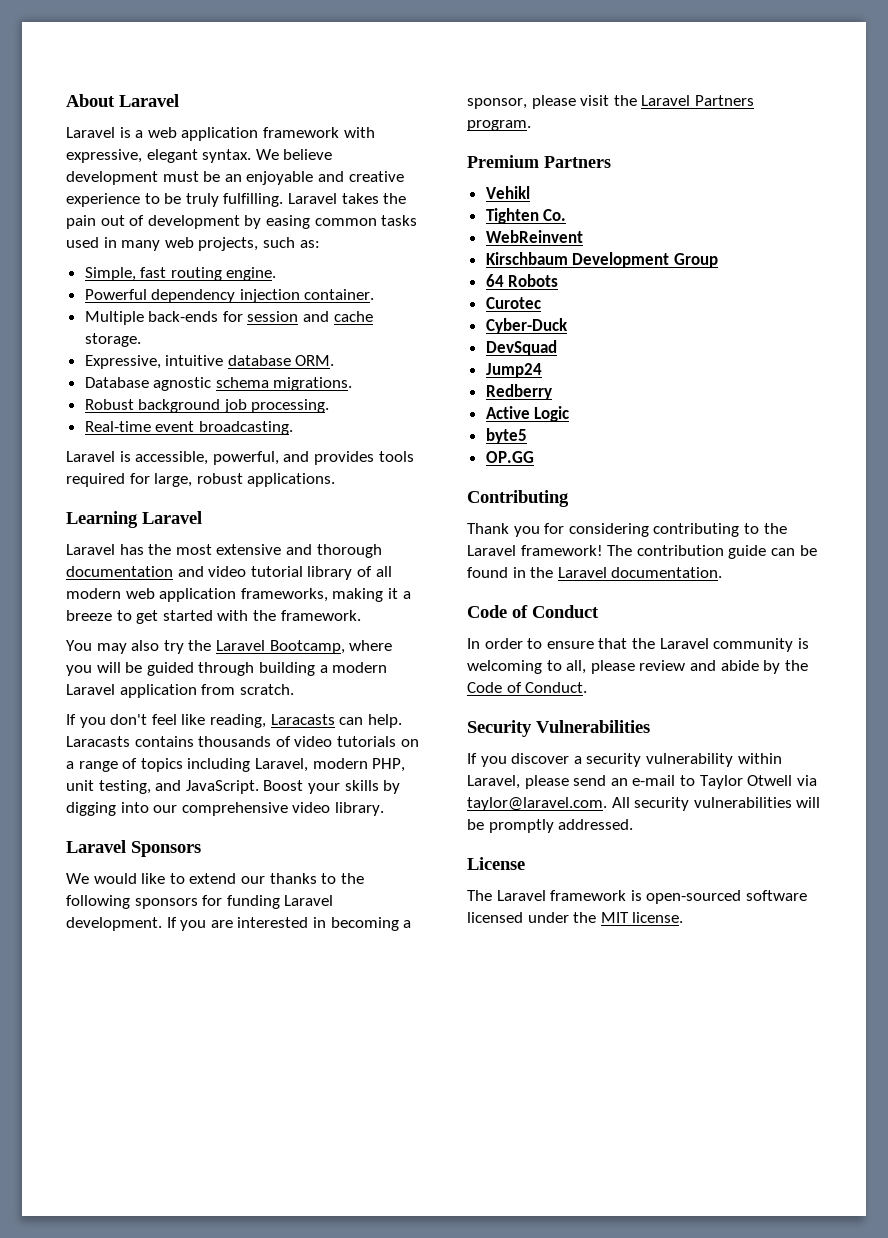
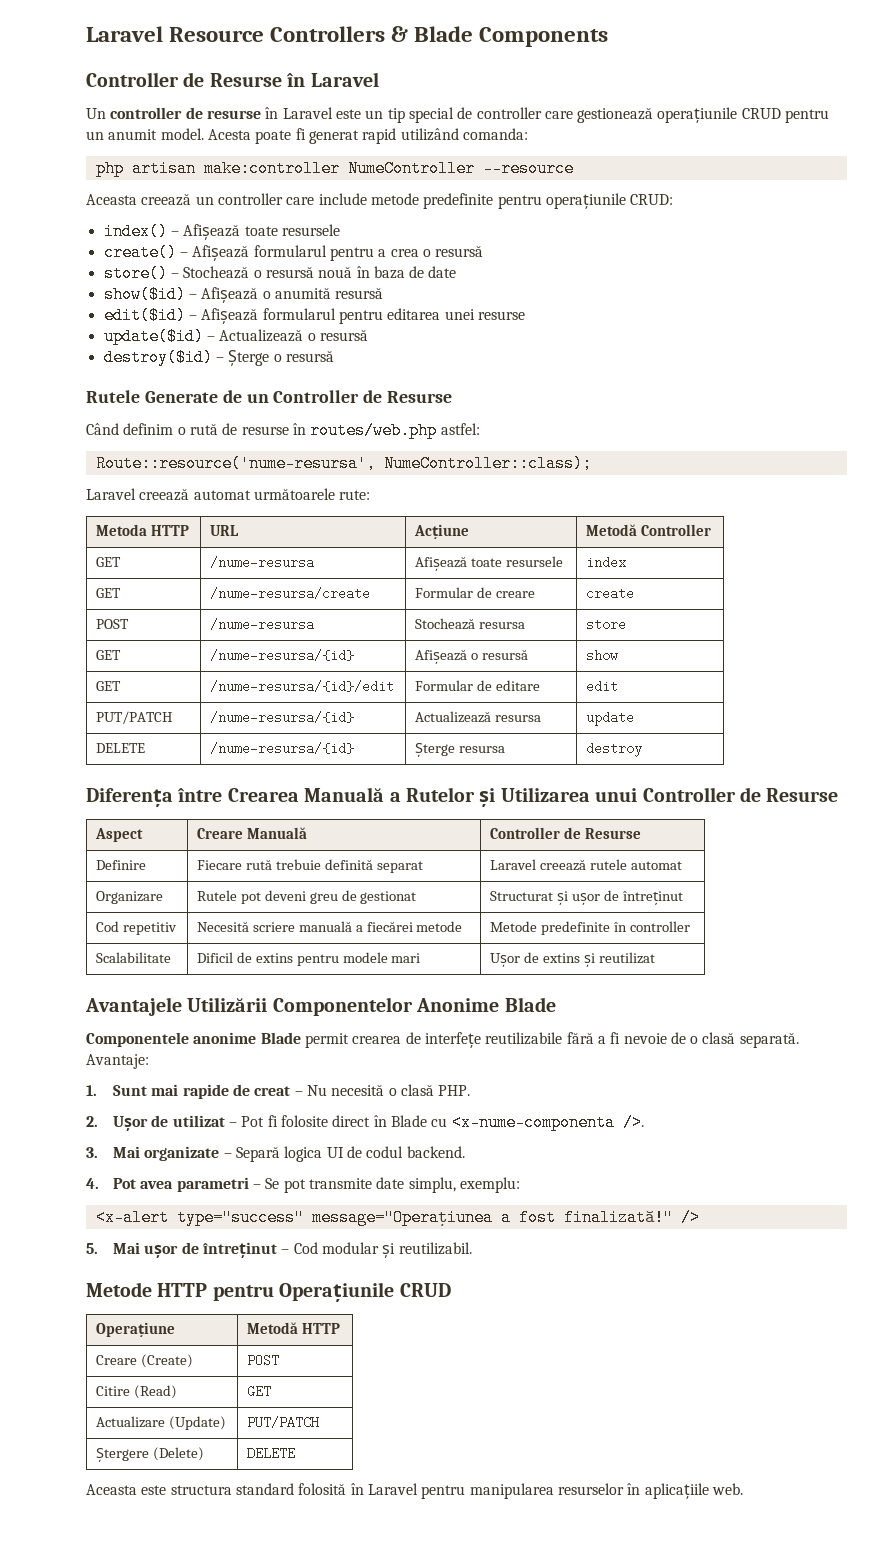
[66,94,179,107] [66,127,375,141] [66,149,333,163] [66,171,404,185] [66,193,407,207] [66,215,418,229] [66,237,320,251] [84,267,277,281] [84,289,375,303] [84,311,373,325] [84,333,141,347] [84,355,335,369] [84,377,353,391] [84,399,330,413] [84,421,293,435] [66,451,414,465] [66,473,336,487] [66,511,202,528] [66,544,382,558] [66,566,392,580] [66,588,411,602] [66,610,361,624] [66,640,393,654] [66,662,388,676] [66,684,294,698] [66,714,402,728] [66,736,419,747] [66,758,406,772] [66,780,401,794] [66,802,384,816] [66,840,201,857] [66,873,364,884] [66,895,334,909] [66,917,412,931] [467,95,754,109] [467,120,531,131] [467,155,611,168] [485,186,530,199] [485,208,567,224] [485,230,583,243] [485,252,718,268] [485,274,559,287] [485,297,541,309] [485,318,568,334] [485,340,557,356] [485,363,542,378] [485,384,552,400] [485,406,570,422] [485,428,527,444] [485,451,534,463] [467,490,569,507] [467,523,787,537] [467,545,817,559] [467,567,723,578] [467,605,599,618] [467,638,809,652] [467,660,808,674] [467,682,588,693] [467,720,650,737] [467,753,782,767] [467,775,817,789] [467,797,821,811] [467,819,634,833] [467,857,525,870] [467,890,807,904] [467,912,684,923] About Laravel // Laravel is a web application framework with expressive, elegant syntax. We believe development must be an enjoyable and creative experience to be truly fulfilling. Laravel takes the pain out of development by easing common tasks used in many web projects, such as: // Simple, fast routing engine. // Powerful dependency injection container. // Multiple back-ends for session and cache storage. // Expressive, intuitive database ORM. // Database agnostic schema migrations. // Robust background job processing. // Real-time event broadcasting. // Laravel is accessible, powerful, and provides tools required for large, robust applications. // Learning Laravel // Laravel has the most extensive and thorough documentation and video tutorial library of all modern web application frameworks, making it a breeze to get started with the framework. // You may also try the Laravel Bootcamp, where you will be guided through building a modern Laravel application from scratch. // If you don't feel like reading, Laracasts can help. Laracasts contains thousands of video tutorials on a range of topics including Laravel, modern PHP, unit testing, and JavaScript. Boost your skills by digging into our comprehensive video library. // Laravel Sponsors // We would like to extend our thanks to the following sponsors for funding Laravel development. If you are interested in becoming a sponsor, please visit the Laravel Partners program. // Premium Partners // Vehikl // Tighten Co. // WebReinvent // Kirschbaum Development Group // 64 Robots // Curotec // Cyber-Duck // DevSquad // Jump24 // Redberry // Active Logic // byte5 // OP.GG // Contributing // Thank you for considering contributing to the Laravel framework! The contribution guide can be found in the Laravel documentation. // Code of Conduct // In order to ensure that the Laravel community is welcoming to all, please review and abide by the Code of Conduct. // Security Vulnerabilities // If you discover a security vulnerability within Laravel, please send an e-mail to Taylor Otwell via taylor@laravel.com. All security vulnerabilities will be promptly addressed. // License // The Laravel framework is open-sourced software licensed under the MIT license. -> [86,26,609,47] [86,72,379,87] [86,107,830,123] [86,128,528,144] [95,160,574,177] [86,193,674,209] [103,223,340,240] [103,244,484,261] [103,265,457,282] [103,286,384,303] [103,307,525,324] [103,328,368,345] [103,349,334,366] [86,390,453,403] [86,422,480,439] [95,455,592,472] [86,488,371,501] [95,524,189,536] [209,525,239,536] [413,524,469,539] [585,524,711,536] [95,557,121,567] [209,556,314,569] [414,556,563,571] [585,556,626,569] [95,588,121,598] [209,587,370,600] [414,587,535,598] [585,587,634,600] [95,619,129,629] [209,618,314,631] [414,618,525,630] [585,618,626,631] [95,650,121,660] [209,649,354,662] [414,649,528,664] [585,650,618,660] [95,681,121,691] [209,680,394,693] [414,680,540,691] [585,680,618,693] [95,711,172,724] [209,711,354,724] [414,711,541,723] [585,711,634,726] [95,743,145,753] [209,742,354,755] [414,743,505,757] [585,742,642,757] [86,787,839,807] [94,828,143,842] [196,827,307,839] [489,827,641,839] [95,860,146,870] [196,859,423,873] [489,859,682,871] [95,891,163,904] [196,890,417,904] [489,890,683,905] [95,921,177,935] [196,921,463,932] [489,921,690,935] [95,952,171,963] [196,952,421,966] [489,952,655,967] [85,997,556,1016] [86,1032,799,1048] [86,1054,149,1069] [86,1084,471,1099] [86,1114,644,1131] [86,1146,465,1162] [86,1177,520,1193] [95,1209,700,1226] [86,1242,472,1258] [86,1282,451,1302] [95,1322,175,1337] [246,1322,340,1334] [95,1354,193,1368] [246,1354,279,1367] [95,1385,177,1399] [246,1385,271,1398] [95,1416,226,1430] [246,1416,319,1429] [95,1447,204,1462] [246,1447,295,1460] [86,1483,743,1499] Laravel Resource Controllers & Blade Components // Controller de Resurse în Laravel // Un controller de resurse în Laravel este un tip special de controller care gestionează operațiunile CRUD pentru un anumit model. Acesta poate fi generat rapid utilizând comanda: // php artisan make:controller NumeController --resource // Aceasta creează un controller care include metode predefinite pentru operațiunile CRUD: // index() – Afișează toate resursele // create() – Afișează formularul pentru a crea o resursă // store() – Stochează o resursă nouă în baza de date // show($id) – Afișează o anumită resursă // edit($id) – Afișează formularul pentru editarea unei resurse // update($id) – Actualizează o resursă // destroy($id) – Șterge o resursă // Rutele Generate de un Controller de Resurse // Când definim o rută de resurse în routes/web.php astfel: // Route::resource('nume-resursa', NumeController::class); // Laravel creează automat următoarele rute: // Metoda HTTP | URL | Acțiune | Metodă Controller // GET | /nume-resursa | Afișează toate resursele | index // GET | /nume-resursa/create | Formular de creare | create // POST | /nume-resursa | Stochează resursa | store // GET | /nume-resursa/{id} | Afișează o resursă | show // GET | /nume-resursa/{id}/edit | Formular de editare | edit // PUT/PATCH | /nume-resursa/{id} | Actualizează resursa | update // DELETE | /nume-resursa/{id} | Șterge resursa | destroy // Diferența între Crearea Manuală a Rutelor și Utilizarea unui Controller de Resurse // Aspect | Creare Manuală | Controller de Resurse // Definire | Fiecare rută trebuie definită separat | Laravel creează rutele automat // Organizare | Rutele pot deveni greu de gestionat | Structurat și ușor de întreținut // Cod repetitiv | Necesită scriere manuală a fiecărei metode | Metode predefinite în controller // Scalabilitate | Dificil de extins pentru modele mari | Ușor de extins și reutilizat // Avantajele Utilizării Componentelor Anonime Blade // Componentele anonime Blade permit crearea de interfețe reutilizabile fără a fi nevoie de o clasă separată. Avantaje: // 1. Sunt mai rapide de creat – Nu necesită o clasă PHP. // 2. Ușor de utilizat – Pot fi folosite direct în Blade cu <x-nume-componenta />. // 3. Mai organizate – Separă logica UI de codul backend. // 4. Pot avea parametri – Se pot transmite date simplu, exemplu: // <x-alert type="success" message="Operațiunea a fost finalizată!" /> // 5. Mai ușor de întreținut – Cod modular și reutilizabil. // Metode HTTP pentru Operațiunile CRUD // Operațiune | Metodă HTTP // Creare (Create) | POST // Citire (Read) | GET // Actualizare (Update) | PUT/PATCH // Ștergere (Delete) | DELETE // Aceasta este structura standard folosită în Laravel pentru manipularea resurselor în aplicațiile web.

